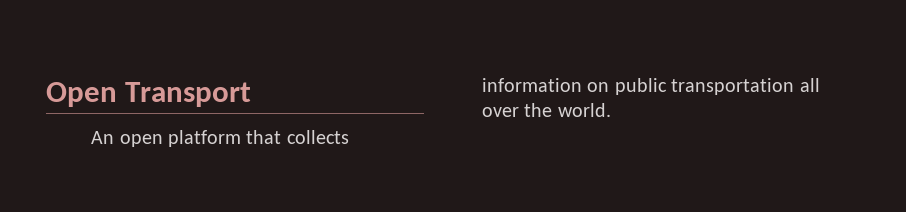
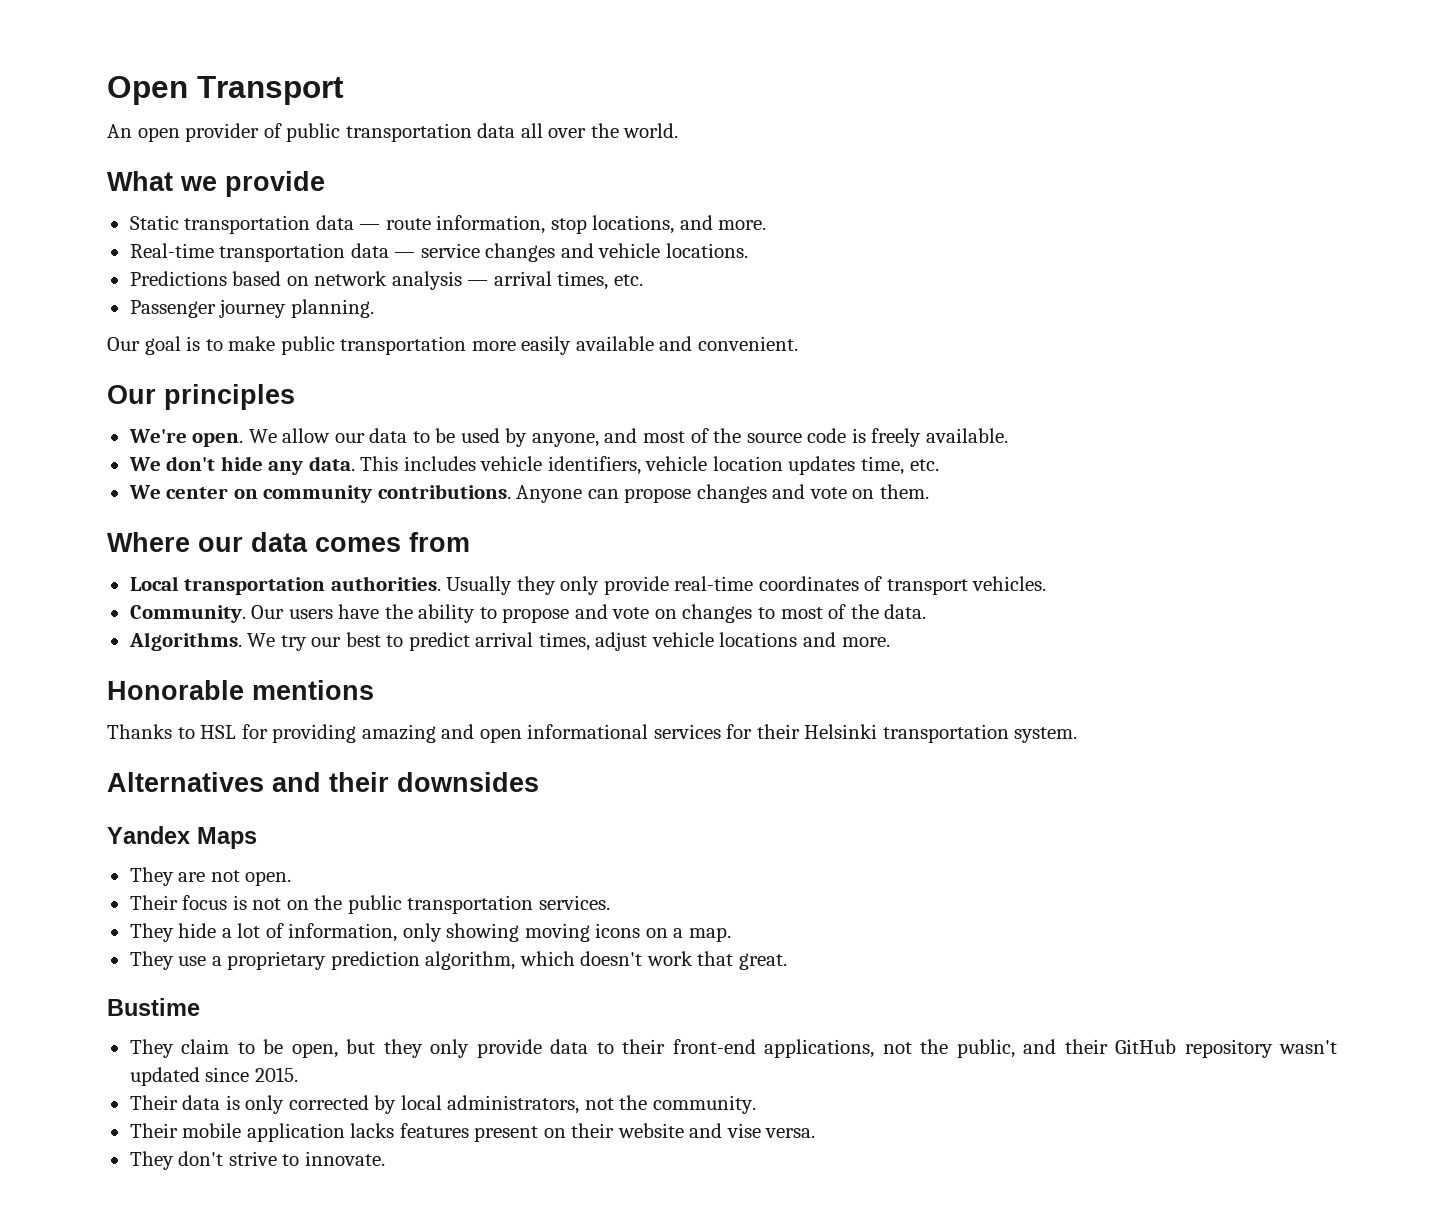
[168,130,349,147] [482,78,795,95] platform that collects information on public transportation -> [185,123,516,142] provider of public transportation data
(611, 110) none -> [107,171,325,197] [129,215,767,234] [129,243,748,262] [129,271,643,290] [129,299,374,318] [107,336,798,355] [107,384,295,410] [128,428,1008,447] [128,456,939,475] [128,484,929,503] [107,532,470,552] [129,576,1047,595] [129,604,927,623] [128,632,890,651] [107,680,374,700] [107,724,1078,743] [107,772,539,792] [107,826,257,849] [129,867,292,886] [129,895,610,914] [129,923,731,942] [129,951,787,970] [107,998,200,1016] [129,1039,1338,1058] [129,1067,298,1086] [129,1095,756,1114] [129,1123,816,1142] [129,1151,385,1170] // What we provide // Static transportation data — route information, stop locations, and more. // Real-time transportation data — service changes and vehicle locations. // Predictions based on network analysis — arrival times, etc. // Passenger journey planning. // Our goal is to make public transportation more easily available and convenient. // Our principles // We're open. We allow our data to be used by anyone, and most of the source code is freely available. // We don't hide any data. This includes vehicle identifiers, vehicle location updates time, etc. // We center on community contributions. Anyone can propose changes and vote on them. // Where our data comes from // Local transportation authorities. Usually they only provide real-time coordinates of transport vehicles. // Community. Our users have the ability to propose and vote on changes to most of the data. // Algorithms. We try our best to predict arrival times, adjust vehicle locations and more. // Honorable mentions // Thanks to HSL for providing amazing and open informational services for their Helsinki transportation system. // Alternatives and their downsides // Yandex Maps // They are not open. // Their focus is not on the public transportation services. // They hide a lot of information, only showing moving icons on a map. // They use a proprietary prediction algorithm, which doesn't work that great. // Bustime // They claim to be open, but they only provide data to their front-end applications, not the public, and their GitHub repository wasn't updated since 2015. // Their data is only corrected by local administrators, not the community. // Their mobile application lacks features present on their website and vise versa. // They don't strive to innovate.

